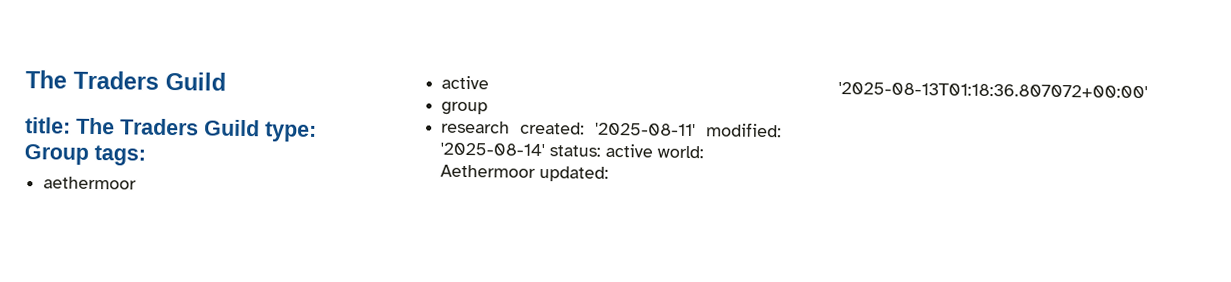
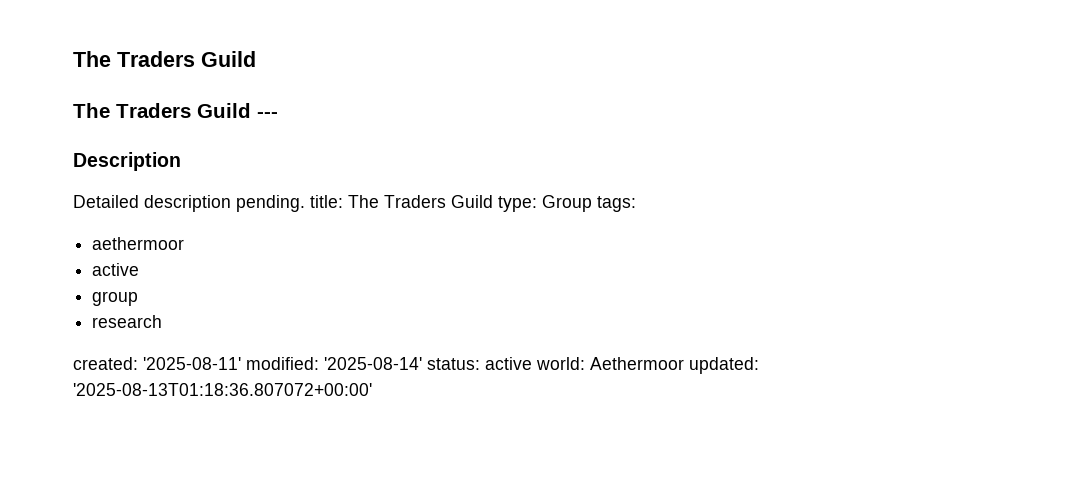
(226, 81) none -> [73,103,278,118] [73,152,181,171] [73,195,305,212] The Traders Guild --- // Description // Detailed description pending.
(511, 127) none -> (163, 321) //

